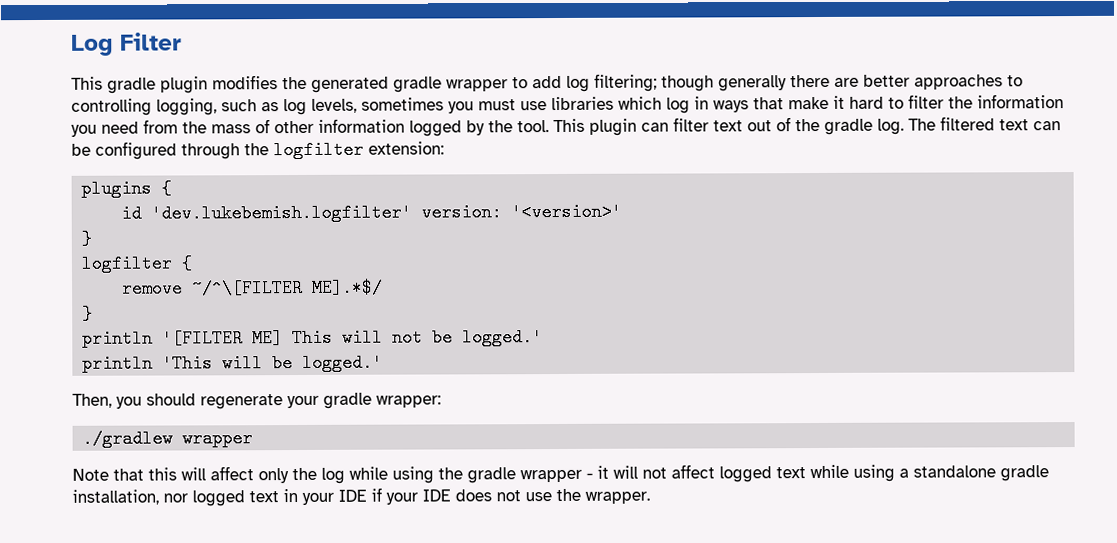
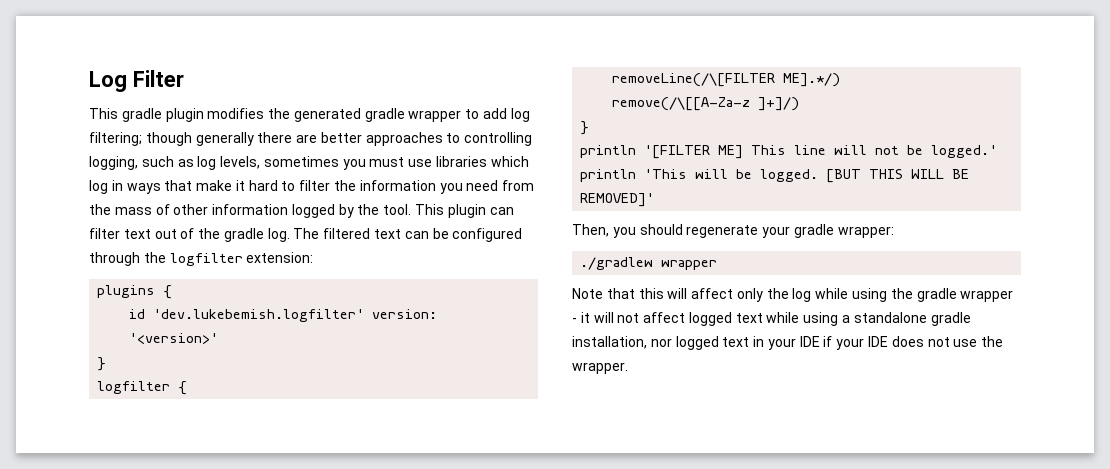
[122,278,384,298] remove ~/^\[FILTER ME].*$/ -> [612,73,841,87] [612,97,800,111] removeLine(/\[FILTER ME].*/) // remove(/\[[A-Za-z ]+]/)
(334, 338) none -> [794,145,827,155] line
[302,353,384,372] logged.' -> [760,169,970,183] [580,193,655,207] logged. [BUT THIS WILL BE REMOVED]'

